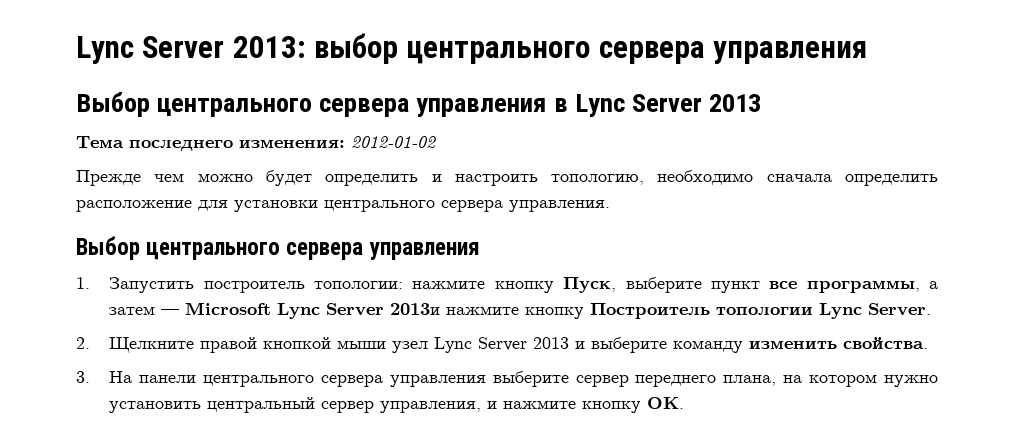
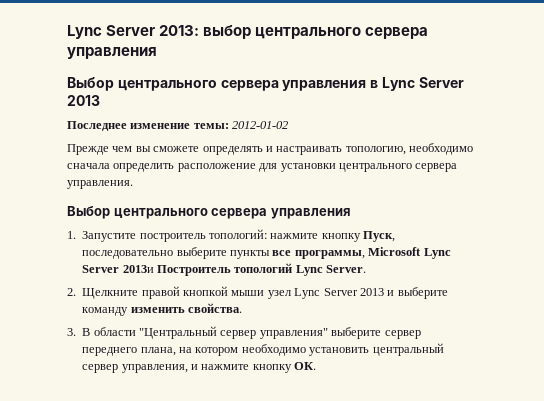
[76,136,345,151] Тема последнего изменения: -> [67,121,229,131] Последнее изменение темы:
[197,170,538,186] можно будет определить и настроить -> [135,146,343,155] вы сможете определять и настраивать
[109,277,939,293] [109,302,814,319] Запустить построитель топологии: нажмите кнопку Пуск, выберите пункт все программы, а затем — Microsoft Lync Server 2013и нажмите кнопку Построитель топологии -> [82,229,396,242] [82,247,451,259] [82,263,293,276] Запустите построитель топологий: нажмите кнопку Пуск, последовательно выберите пункты все программы, Microsoft Lync Server 2013и Построитель топологий
[109,371,486,387] На панели центрального сервера управления -> [82,326,328,339] В области "Центральный сервер управления"
[883,375,938,387] нужно -> [241,344,306,356] необходимо

